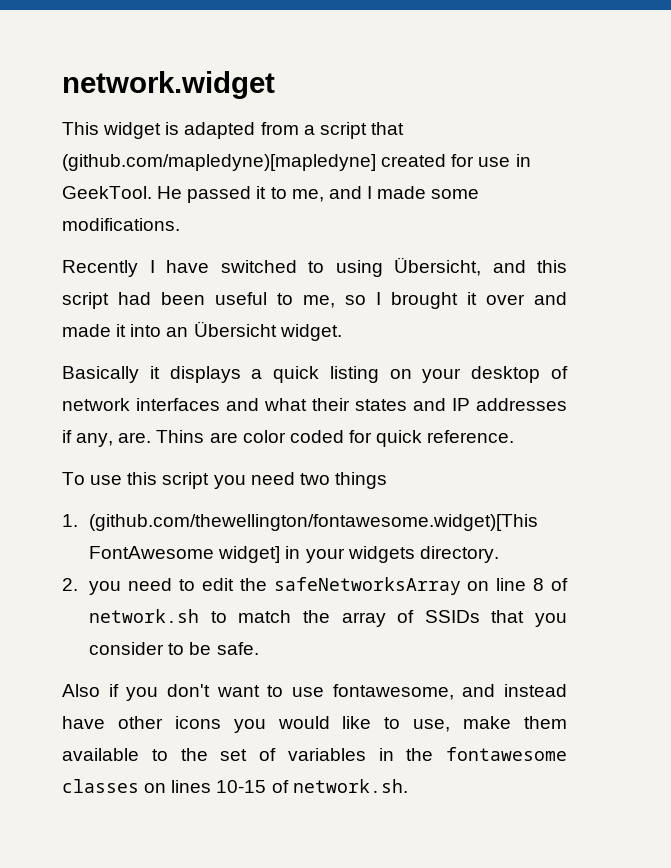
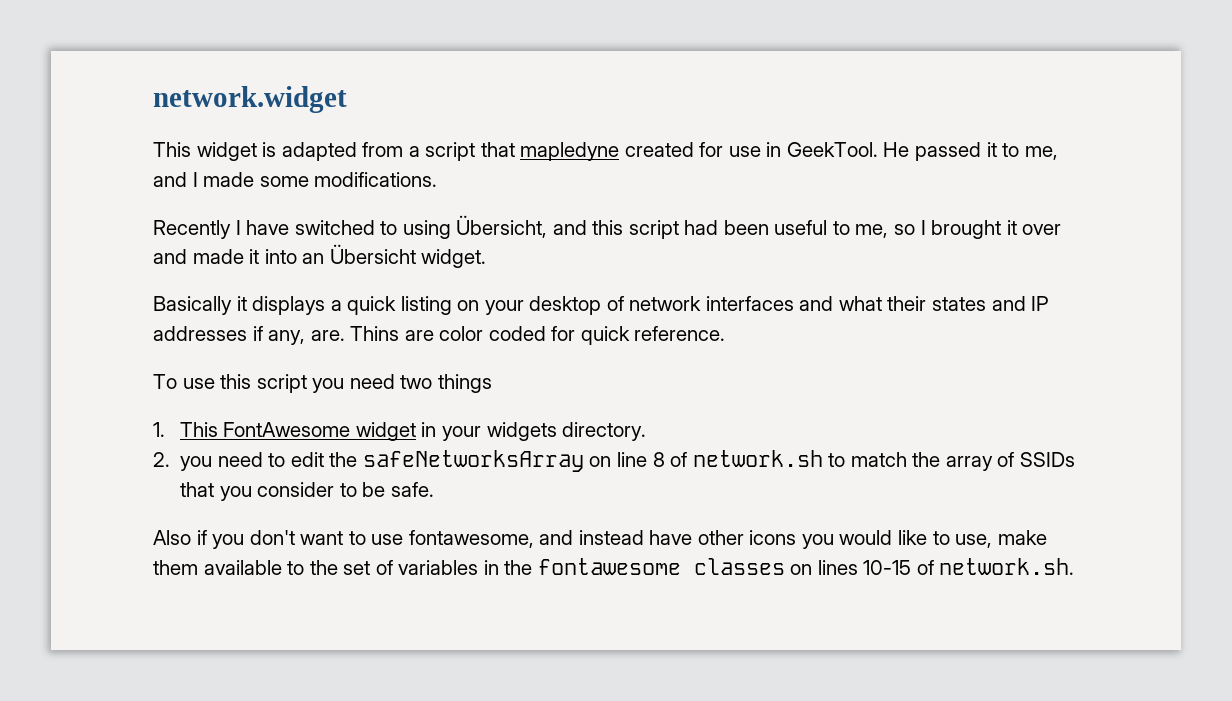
[62,154,376,171] (github.com/mapledyne)[mapledyne] -> [520,142,620,161] mapledyne
[89,514,539,531] [89,546,281,563] (github.com/thewellington/fontawesome.widget)[This FontAwesome widget] -> [179,422,416,441] This FontAwesome widget

